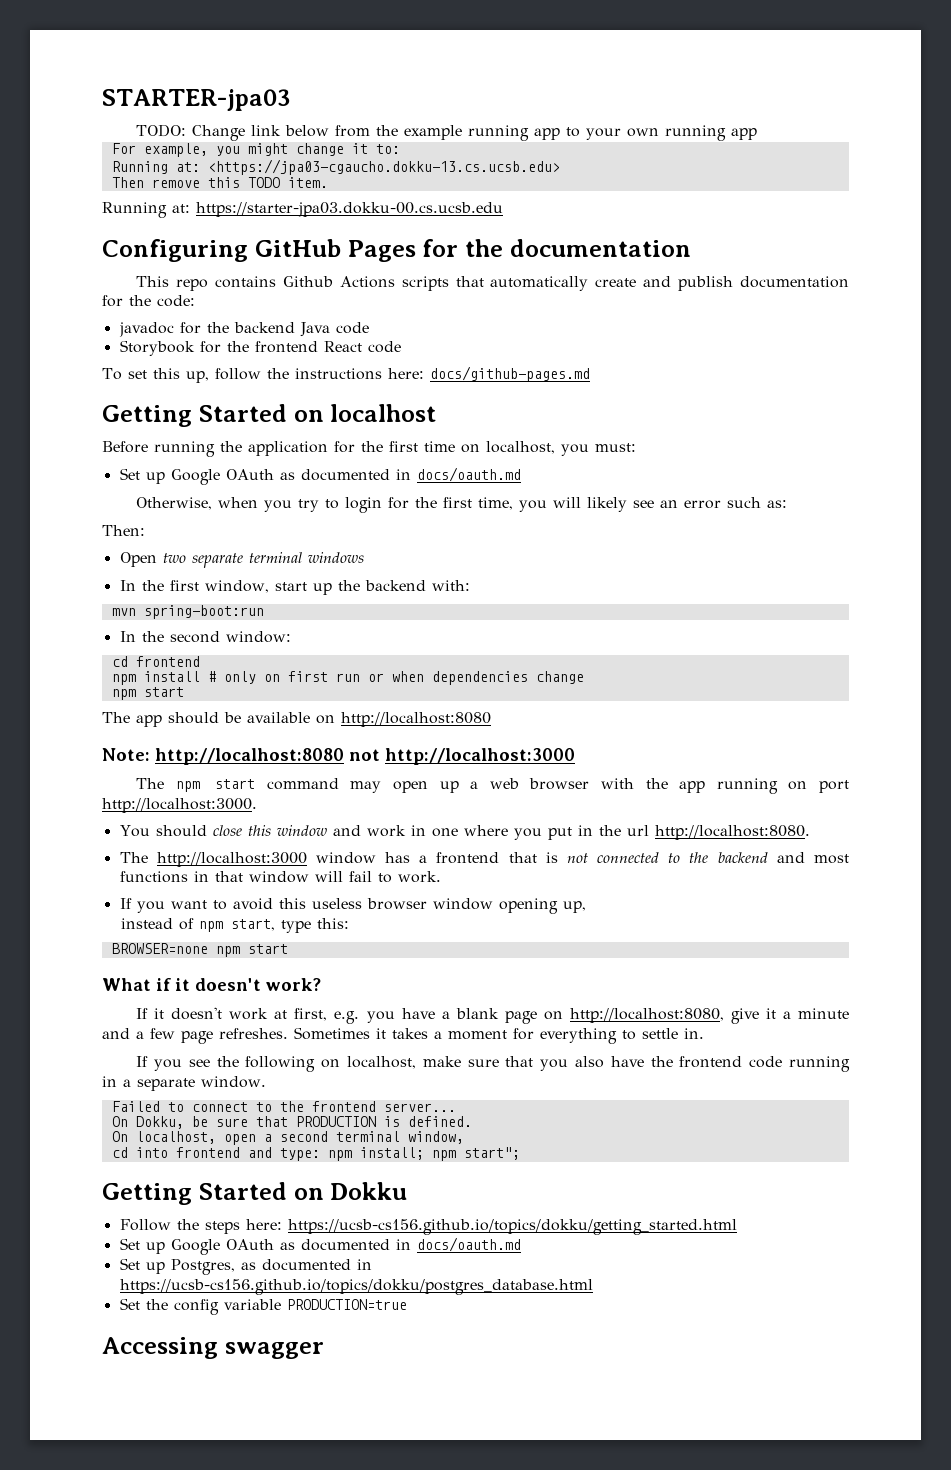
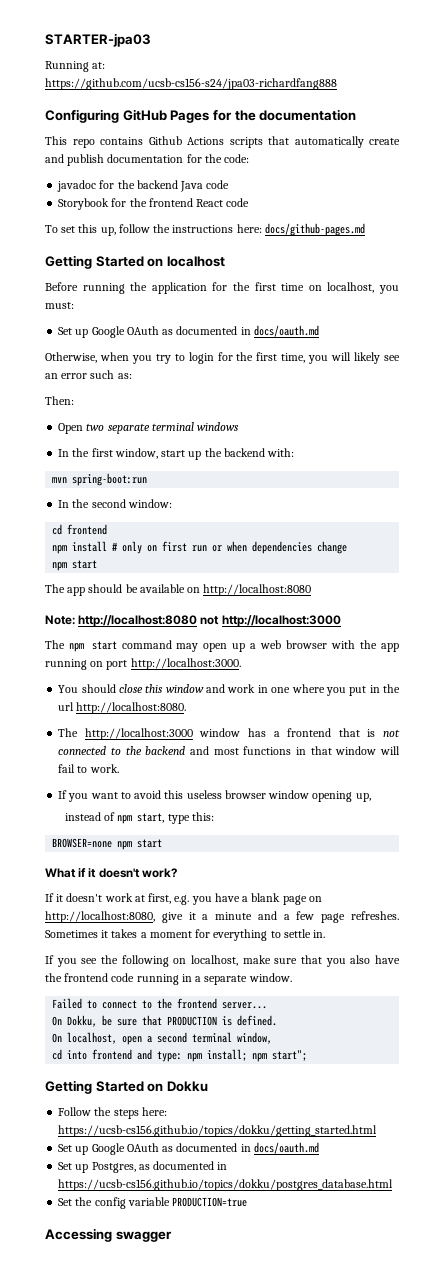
[136,124,758,141] [111,143,400,157] [111,159,560,175] [111,177,328,188] [102,202,503,218] TODO: Change link below from the example running app to your own running app // For example, you might change it to: // Running at: <https://jpa03-cgaucho.dokku-13.cs.ucsb.edu> // Then remove this TODO item. // Running at: https://starter-jpa03.dokku-00.cs.ucsb.edu -> [45,61,106,72] [45,78,337,90] Running at: https://github.com/ucsb-cs156-s24/jpa03-richardfang888

